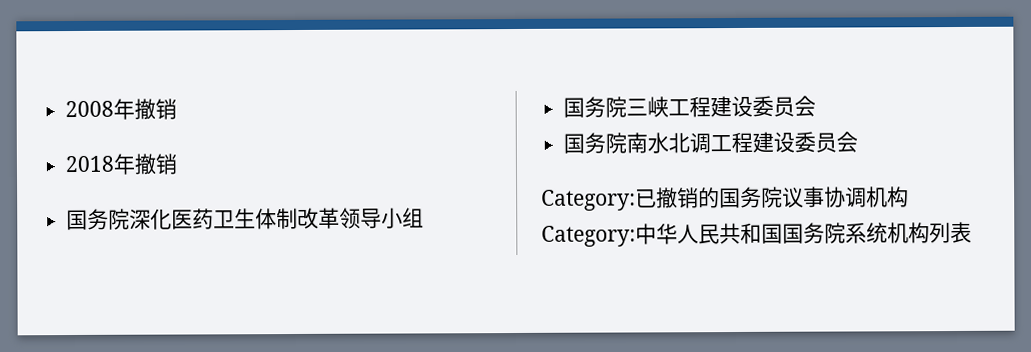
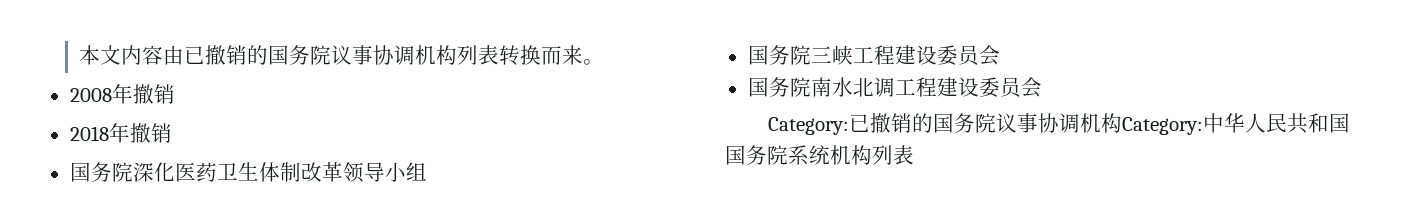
(65, 109) none -> [78,45,604,66] 本文内容由已撤销的国务院议事协调机构列表转换而来。 //

